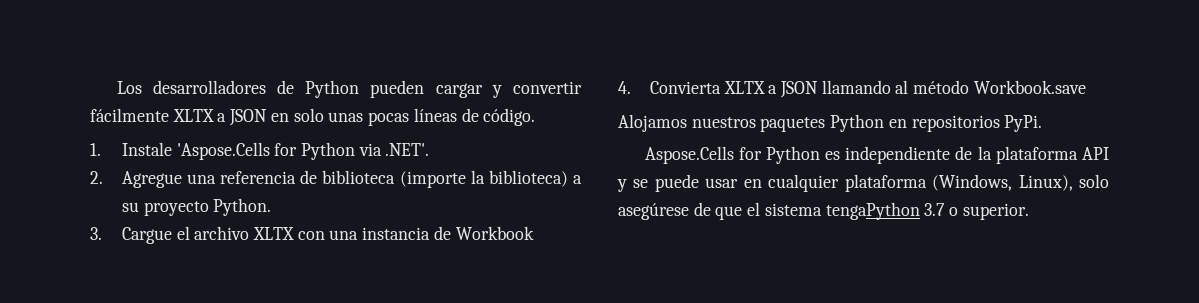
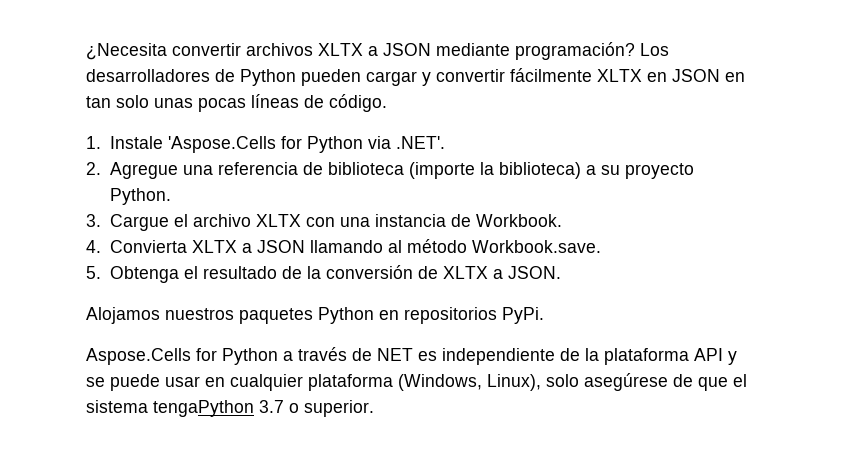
(116, 87) none -> [86,42,635,60] ¿Necesita convertir archivos XLTX a JSON mediante programación?
[217,113,227,122] a -> [647,72,667,82] en
(289, 117) none -> [86,96,111,108] tan
[455,226,534,240] Workbook -> [475,214,562,227] Workbook.
[973,80,1086,94] Workbook.save -> [471,240,601,253] [86,265,561,283] Workbook.save. // 5. Obtenga el resultado de la conversión de XLTX a JSON.
(820, 155) none -> [283,347,413,361] a través de NET

